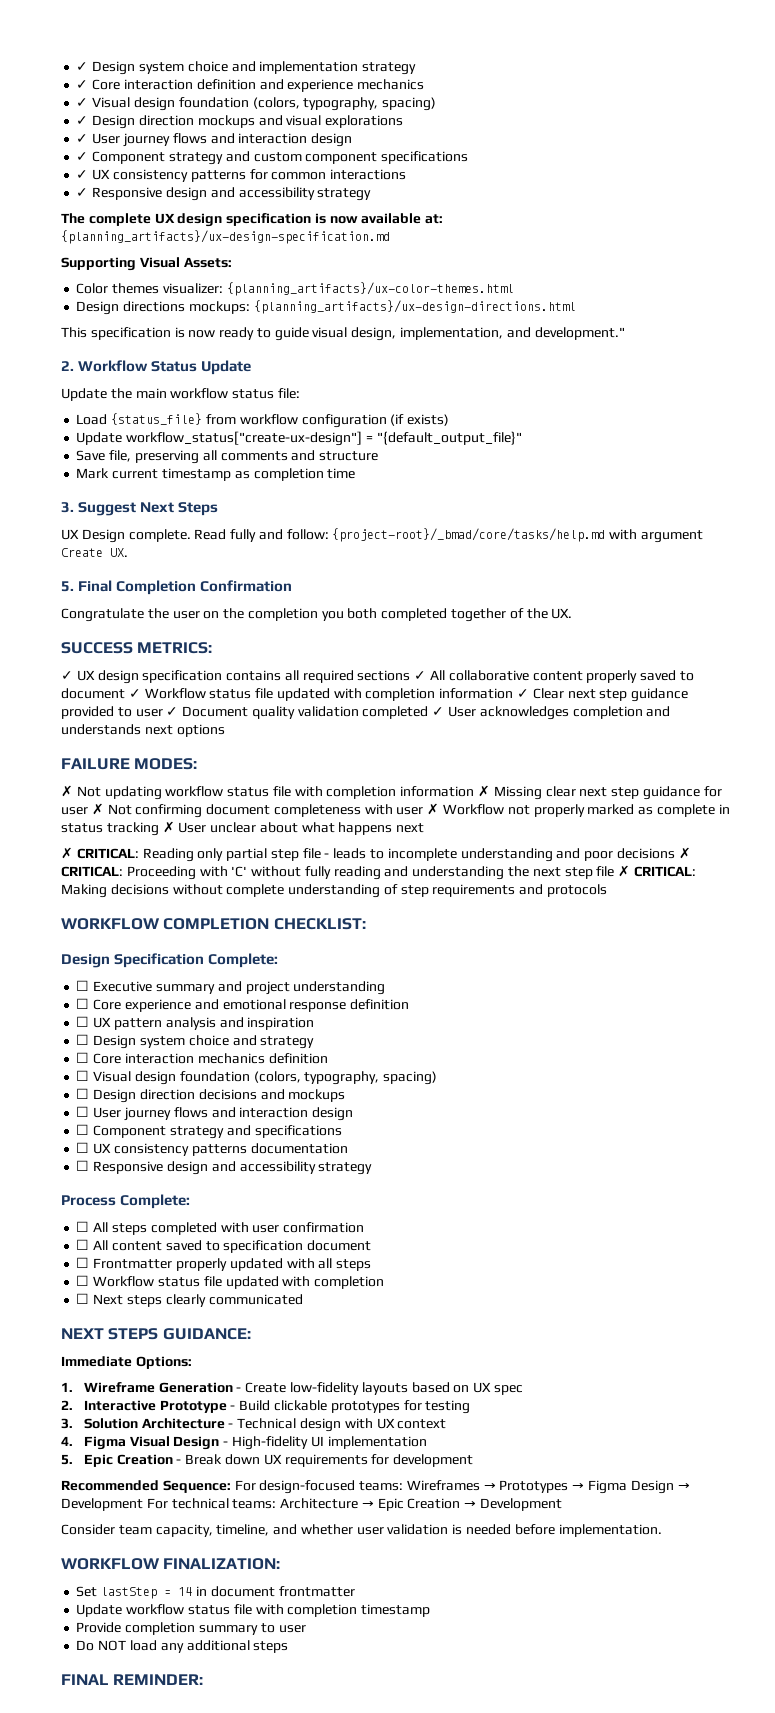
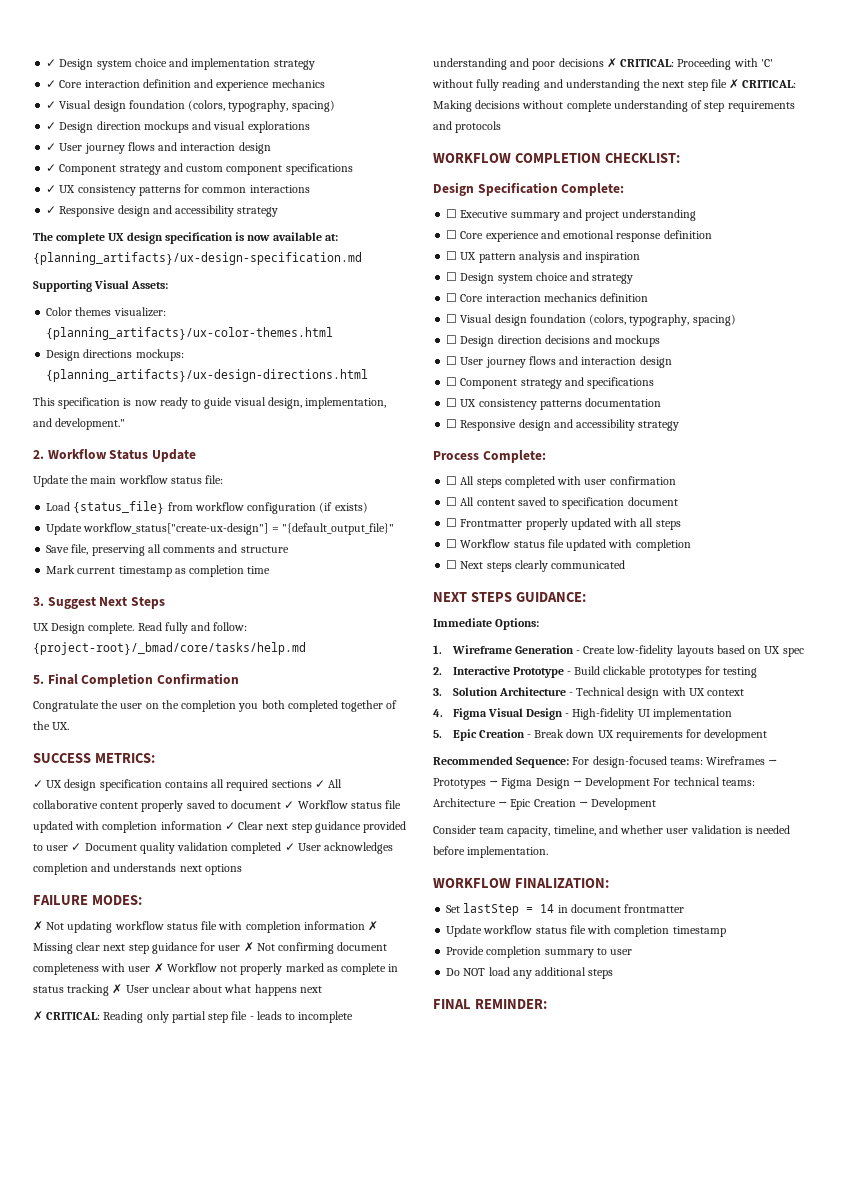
[609,529,704,543] [61,548,128,557] with argument Create UX. -> (306, 648) none

